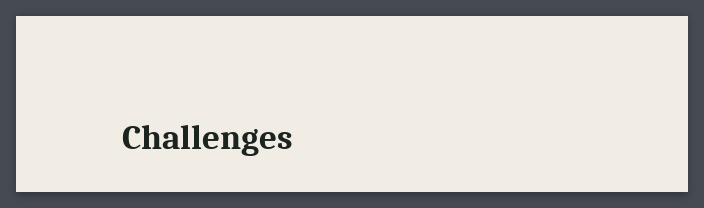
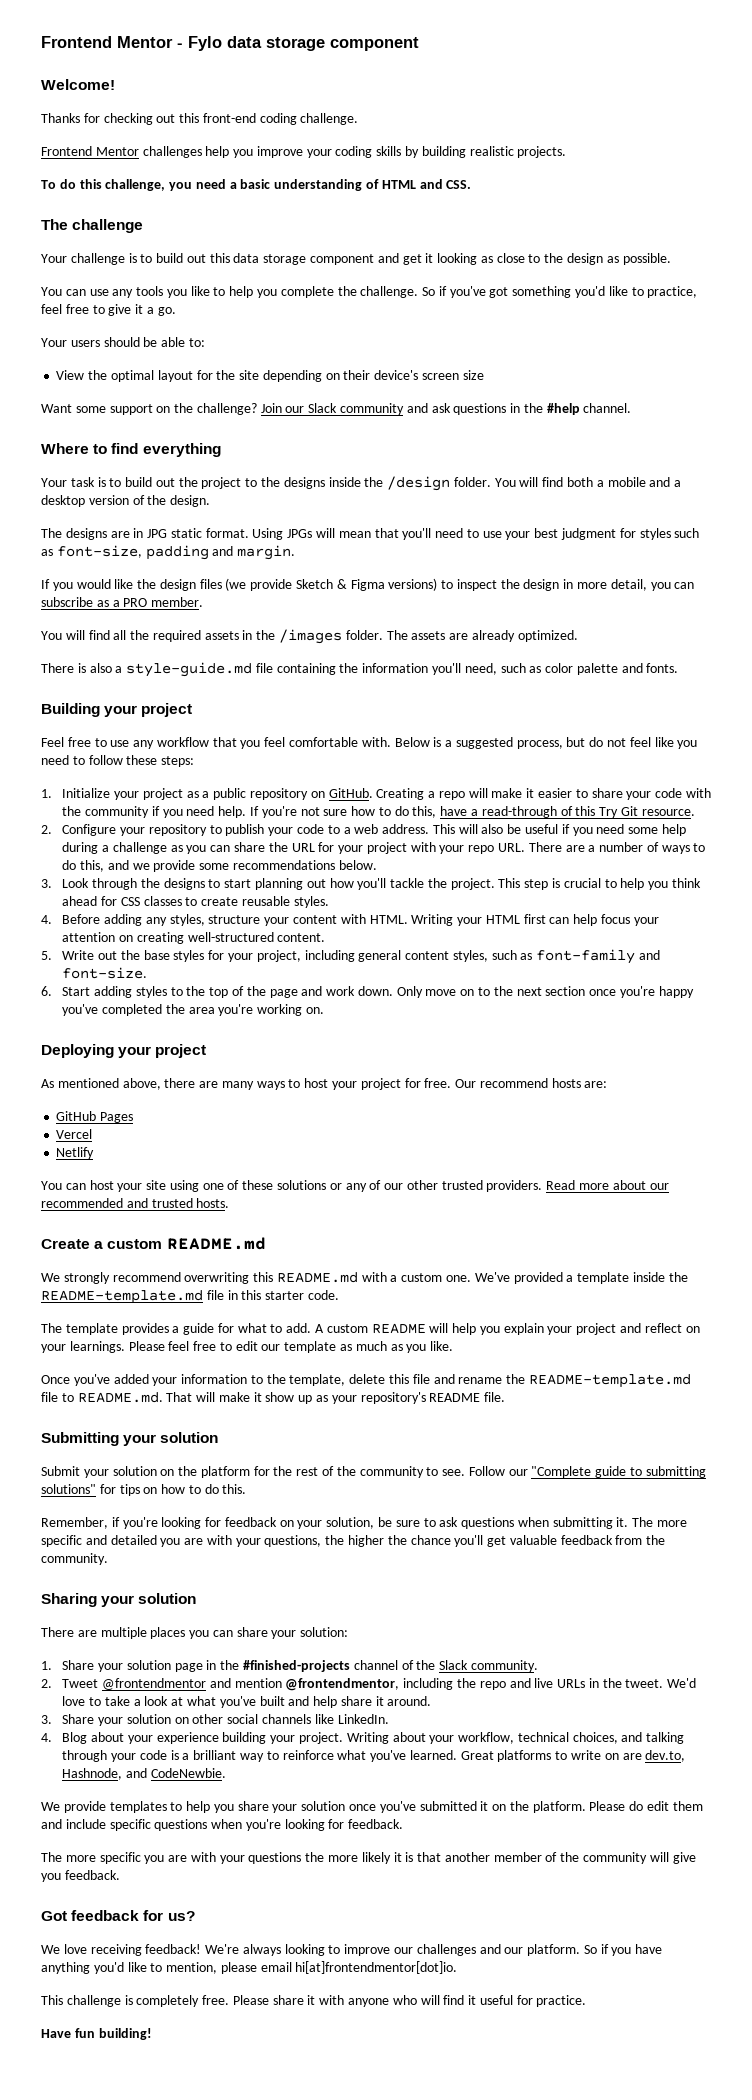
[122,124,293,156] Challenges -> [41,36,419,51] [41,79,115,90] [41,113,359,125] [41,146,567,158] [41,179,472,191] [41,219,144,233] [41,253,671,265] [41,286,698,298] [41,304,176,316] [41,337,205,347] [56,370,484,382] [41,403,632,415] [41,443,221,457] [41,476,682,491] [41,495,211,507] [41,528,700,540] [41,545,296,560] [41,578,695,591] [41,597,204,607] [41,629,578,644] [41,662,679,677] [41,703,193,717] [41,737,698,749] [41,755,195,767] [41,788,711,800] [62,806,695,818] [41,824,686,836] [62,842,706,854] [62,860,377,872] [41,878,701,890] [62,896,329,908] [41,914,659,926] [62,932,326,944] [41,949,660,964] [62,967,148,979] [41,986,694,998] [62,1004,324,1016] [41,1044,207,1058] [41,1078,608,1090] [56,1111,134,1123] [56,1129,93,1139] [56,1147,95,1159] [41,1180,669,1192] [41,1198,230,1208] [41,1237,266,1250] [41,1272,688,1284] [41,1290,339,1304] [41,1323,700,1335] [41,1341,454,1353] [41,1374,691,1388] [41,1392,506,1404] [41,1432,219,1446] [41,1466,706,1478] [41,1484,247,1496] [41,1517,688,1529] [41,1535,666,1547] [41,1553,108,1565] [41,1593,197,1607] [41,1627,349,1639] [41,1660,538,1672] [41,1678,697,1691] [62,1696,432,1708] [41,1714,389,1726] [41,1732,685,1744] [62,1750,686,1762] [62,1768,226,1780] [41,1801,703,1813] [41,1819,404,1831] [41,1852,696,1864] [41,1870,120,1882] [41,1910,195,1921] [41,1944,663,1956] [41,1961,458,1974] [41,1995,587,2007] [41,2028,152,2040] Frontend Mentor - Fylo data storage component // Welcome! // Thanks for checking out this front-end coding challenge. // Frontend Mentor challenges help you improve your coding skills by building realistic projects. // To do this challenge, you need a basic understanding of HTML and CSS. // The challenge // Your challenge is to build out this data storage component and get it looking as close to the design as possible. // You can use any tools you like to help you complete the challenge. So if you've got something you'd like to practice, feel free to give it a go. // Your users should be able to: // View the optimal layout for the site depending on their device's screen size // Want some support on the challenge? Join our Slack community and ask questions in the #help channel. // Where to find everything // Your task is to build out the project to the designs inside the /design folder. You will find both a mobile and a desktop version of the design. // The designs are in JPG static format. Using JPGs will mean that you'll need to use your best judgment for styles such as font-size, padding and margin. // If you would like the design files (we provide Sketch & Figma versions) to inspect the design in more detail, you can subscribe as a PRO member. // You will find all the required assets in the /images folder. The assets are already optimized. // There is also a style-guide.md file containing the information you'll need, such as color palette and fonts. // Building your project // Feel free to use any workflow that you feel comfortable with. Below is a suggested process, but do not feel like you need to follow these steps: // 1. Initialize your project as a public repository on GitHub. Creating a repo will make it easier to share your code with the community if you need help. If you're not sure how to do this, have a read-through of this Try Git resource. // 2. Configure your repository to publish your code to a web address. This will also be useful if you need some help during a challenge as you can share the URL for your project with your repo URL. There are a number of ways to do this, and we provide some recommendations below. // 3. Look through the designs to start planning out how you'll tackle the project. This step is crucial to help you think ahead for CSS classes to create reusable styles. // 4. Before adding any styles, structure your content with HTML. Writing your HTML first can help focus your attention on creating well-structured content. // 5. Write out the base styles for your project, including general content styles, such as font-family and font-size. // 6. Start adding styles to the top of the page and work down. Only move on to the next section once you're happy you've completed the area you're working on. // Deploying your project // As mentioned above, there are many ways to host your project for free. Our recommend hosts are: // GitHub Pages // Vercel // Netlify // You can host your site using one of these solutions or any of our other trusted providers. Read more about our recommended and trusted hosts. // Create a custom README.md // We strongly recommend overwriting this README.md with a custom one. We've provided a template inside the README-template.md file in this starter code. // The template provides a guide for what to add. A custom README will help you explain your project and reflect on your learnings. Please feel free to edit our template as much as you like. // Once you've added your information to the template, delete this file and rename the README-template.md file to README.md. That will make it show up as your repository's README file. // Submitting your solution // Submit your solution on the platform for the rest of the community to see. Follow our "Complete guide to submitting solutions" for tips on how to do this. // Remember, if you're looking for feedback on your solution, be sure to ask questions when submitting it. The more specific and detailed you are with your questions, the higher the chance you'll get valuable feedback from the community. // Sharing your solution // There are multiple places you can share your solution: // 1. Share your solution page in the #finished-projects channel of the Slack community. // 2. Tweet @frontendmentor and mention @frontendmentor, including the repo and live URLs in the tweet. We'd love to take a look at what you've built and help share it around. // 3. Share your solution on other social channels like LinkedIn. // 4. Blog about your experience building your project. Writing about your workflow, technical choices, and talking through your code is a brilliant way to reinforce what you've learned. Great platforms to write on are dev.to, Hashnode, and CodeNewbie. // We provide templates to help you share your solution once you've submitted it on the platform. Please do edit them and include specific questions when you're looking for feedback. // The more specific you are with your questions the more likely it is that another member of the community will give you feedback. // Got feedback for us? // We love receiving feedback! We're always looking to improve our challenges and our platform. So if you have anything you'd like to mention, please email hi[at]frontendmentor[dot]io. // This challenge is completely free. Please share it with anyone who will find it useful for practice. // Have fun building!

